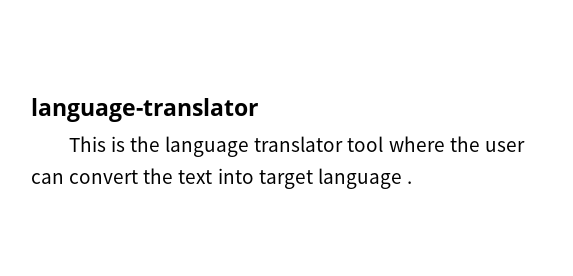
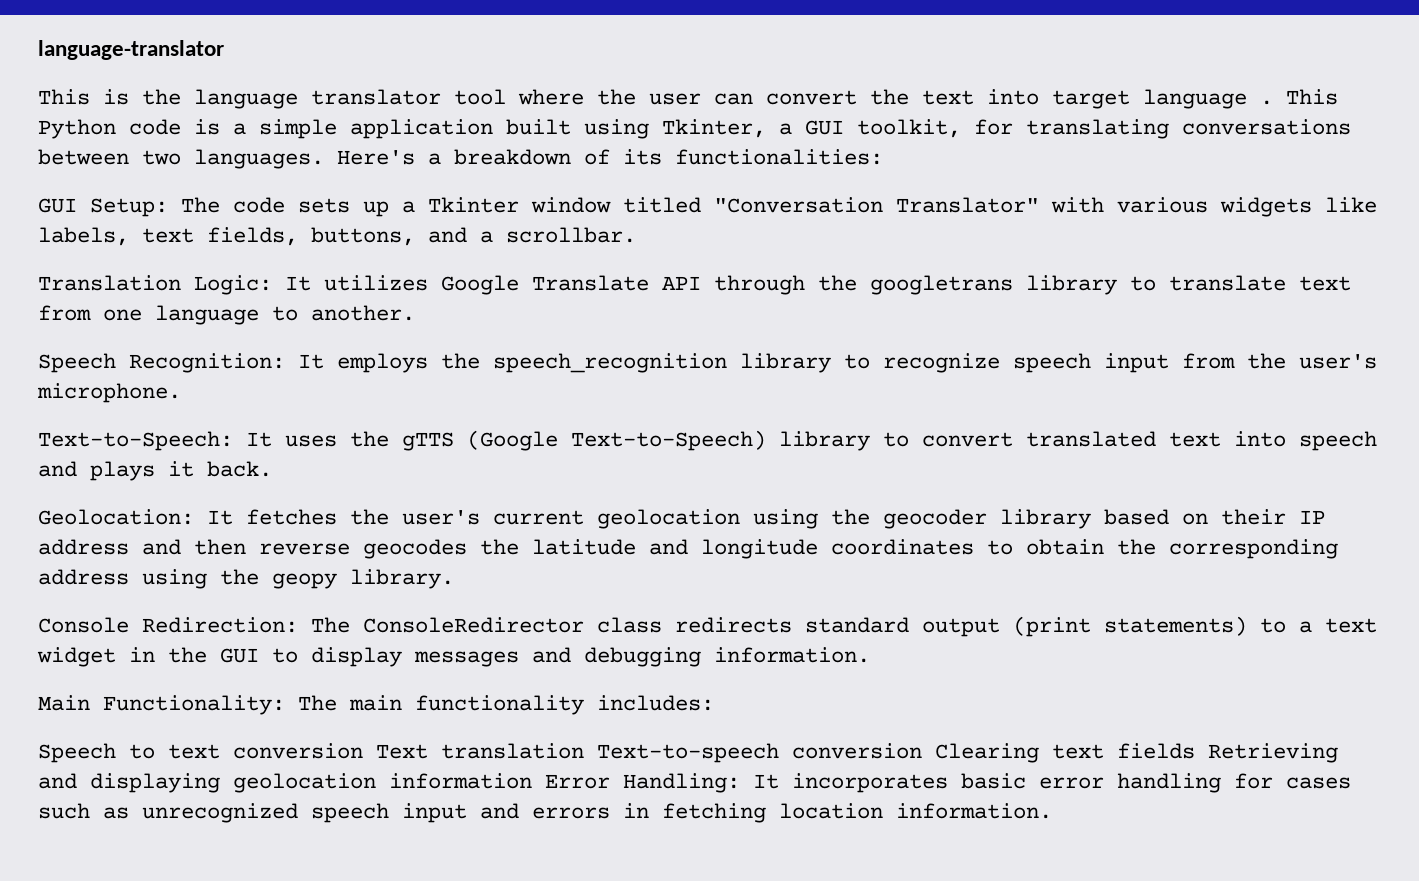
(412, 182) none -> [1286,89,1338,105] [38,119,1351,139] [38,149,883,169] [38,197,1377,217] [38,227,636,246] [38,275,1351,295] [38,305,415,325] [38,353,1377,373] [37,383,181,403] [38,430,1377,451] [38,461,272,481] [38,509,1325,529] [38,539,1338,559] [38,569,454,589] [38,616,1377,637] [37,647,870,667] [38,695,714,715] [38,743,1338,763] [38,773,1351,793] [38,803,1052,823] This Python code is a simple application built using Tkinter, a GUI toolkit, for translating conversations between two languages. Here's a breakdown of its functionalities: // GUI Setup: The code sets up a Tkinter window titled "Conversation Translator" with various widgets like labels, text fields, buttons, and a scrollbar. // Translation Logic: It utilizes Google Translate API through the googletrans library to translate text from one language to another. // Speech Recognition: It employs the speech_recognition library to recognize speech input from the user's microphone. // Text-to-Speech: It uses the gTTS (Google Text-to-Speech) library to convert translated text into speech and plays it back. // Geolocation: It fetches the user's current geolocation using the geocoder library based on their IP address and then reverse geocodes the latitude and longitude coordinates to obtain the corresponding address using the geopy library. // Console Redirection: The ConsoleRedirector class redirects standard output (print statements) to a text widget in the GUI to display messages and debugging information. // Main Functionality: The main functionality includes: // Speech to text conversion Text translation Text-to-speech conversion Clearing text fields Retrieving and displaying geolocation information Error Handling: It incorporates basic error handling for cases such as unrecognized speech input and errors in fetching location information.

